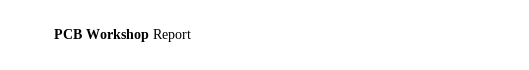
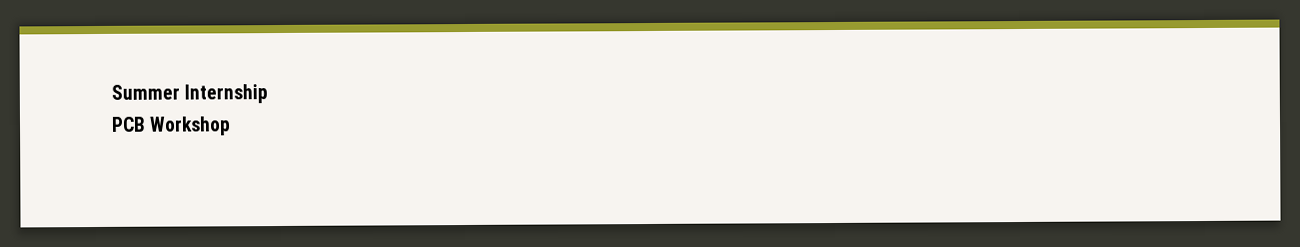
(54, 34) none -> [111,84,269,104] Summer Internship //
[153,29,191,42] Report -> (232, 126) none

